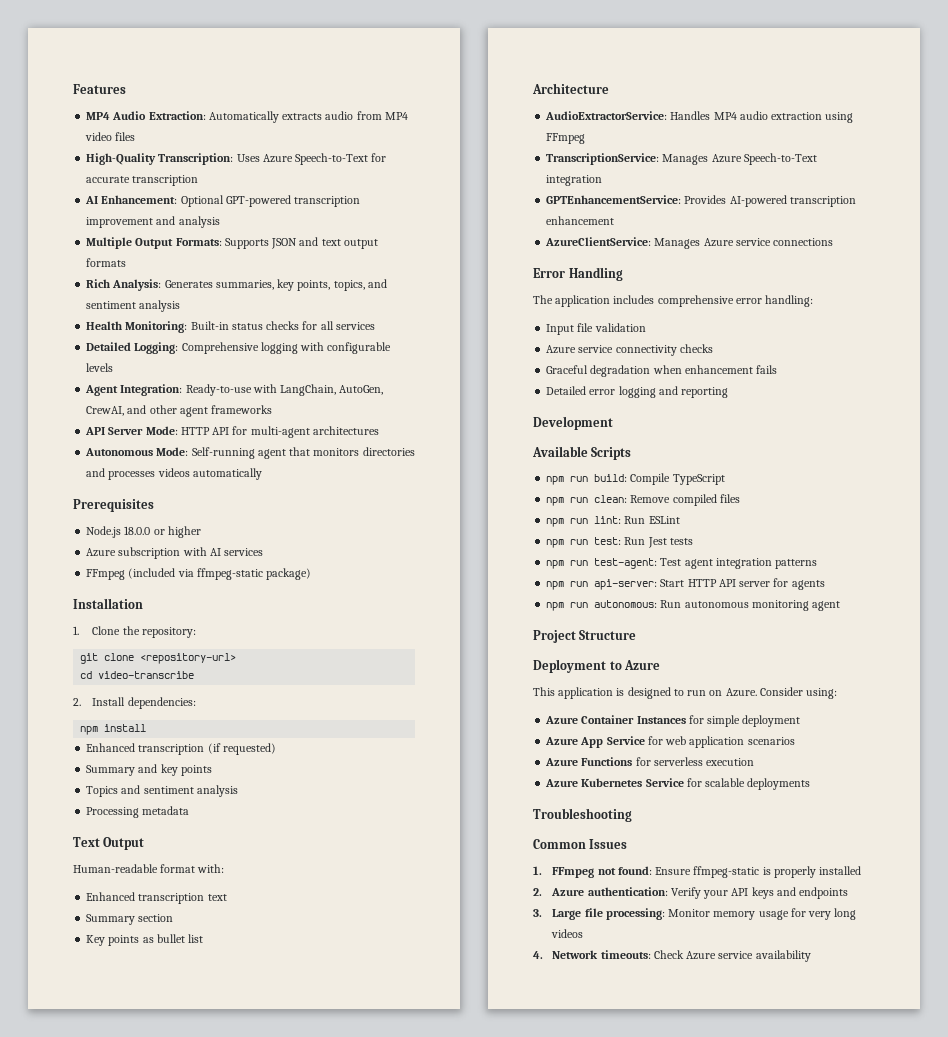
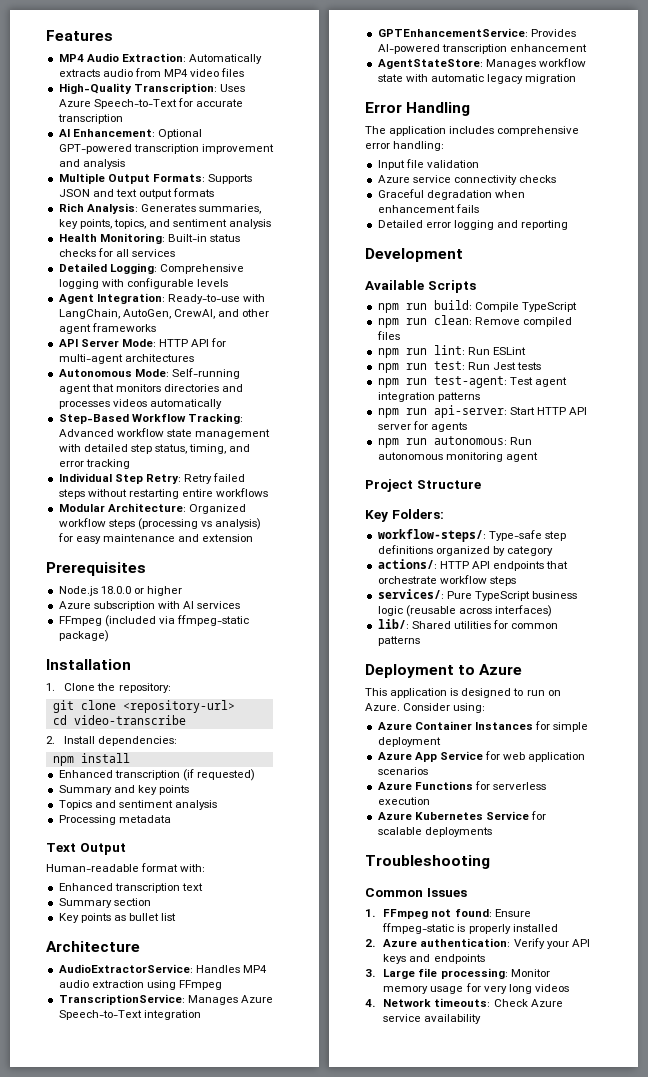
(262, 474) none -> [58,413,243,424] [58,428,270,439] [58,444,251,454] [58,459,130,469] [58,473,246,484] [58,488,269,499] [58,503,246,514] [58,518,262,530] [57,533,254,544] // Step-Based Workflow Tracking: Advanced workflow state management with detailed step status, timing, and error tracking // Individual Step Retry: Retry failed steps without restarting entire workflows // Modular Architecture: Organized workflow steps (processing vs analysis) for easy maintenance and extension
[545,237,834,249] AzureClientService: Manages Azure service connections -> [377,58,586,69] [377,74,577,84] AgentStateStore: Manages workflow state with automatic legacy migration
(637, 635) none -> [365,509,444,522] [377,529,566,542] [377,545,553,556] [377,559,569,571] [377,575,516,586] [377,589,577,601] [377,605,552,617] [377,619,559,629] [377,636,420,646] // Key Folders: // workflow-steps/: Type-safe step definitions organized by category // actions/: HTTP API endpoints that orchestrate workflow steps // services/: Pure TypeScript business logic (reusable across interfaces) // lib/: Shared utilities for common patterns

